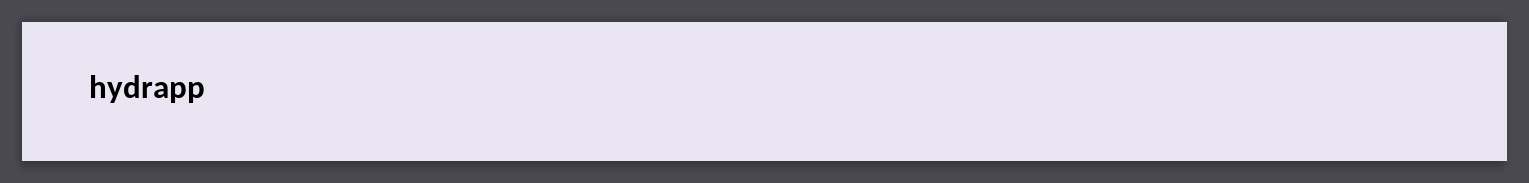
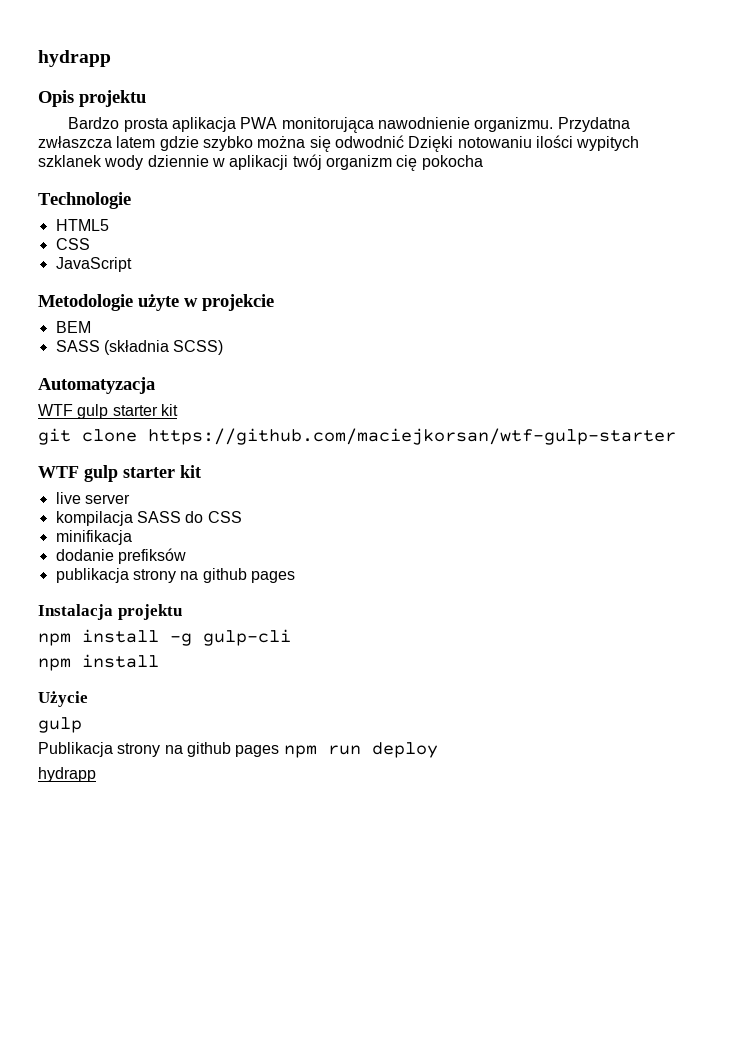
[89,75,205,103] hydrapp -> [38,50,111,67] [38,90,146,107] [68,117,630,133] [38,135,640,152] [38,154,483,171] [38,192,131,209] [55,219,109,231] [55,238,90,250] [55,257,132,272] [38,294,274,311] [55,321,91,333] [55,340,224,355] [38,377,155,394] [38,404,178,419] [38,428,676,445] [38,465,201,482] [55,492,130,504] [55,511,242,526] [55,530,132,545] [55,548,186,564] [55,568,295,583] [38,604,182,620] [38,629,291,646] [38,654,159,671] [38,691,88,707] [38,717,82,733] [38,742,438,758] [38,767,96,782] hydrapp // Opis projektu // Bardzo prosta aplikacja PWA monitorująca nawodnienie organizmu. Przydatna zwłaszcza latem gdzie szybko można się odwodnić Dzięki notowaniu ilości wypitych szklanek wody dziennie w aplikacji twój organizm cię pokocha // Technologie // HTML5 // CSS // JavaScript // Metodologie użyte w projekcie // BEM // SASS (składnia SCSS) // Automatyzacja // WTF gulp starter kit // git clone https://github.com/maciejkorsan/wtf-gulp-starter // WTF gulp starter kit // live server // kompilacja SASS do CSS // minifikacja // dodanie prefiksów // publikacja strony na github pages // Instalacja projektu // npm install -g gulp-cli // npm install // Użycie // gulp // Publikacja strony na github pages npm run deploy // hydrapp

